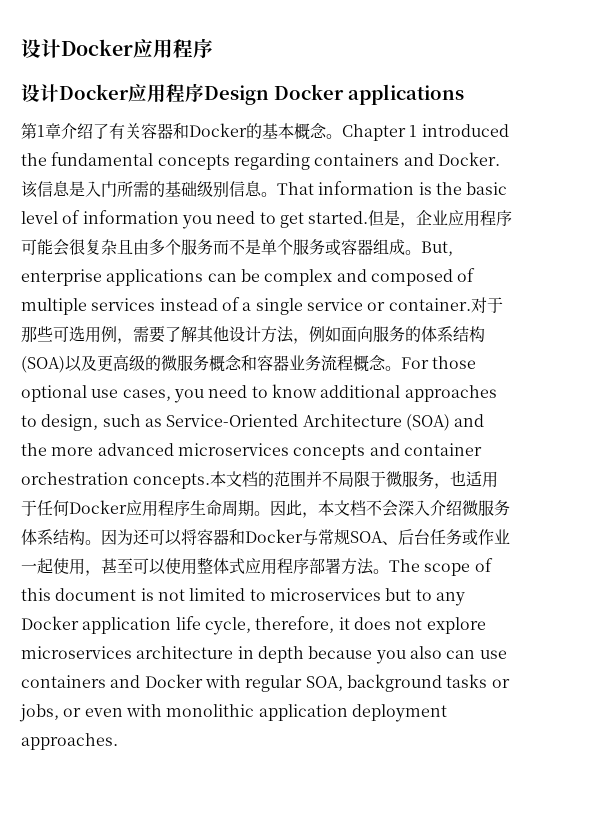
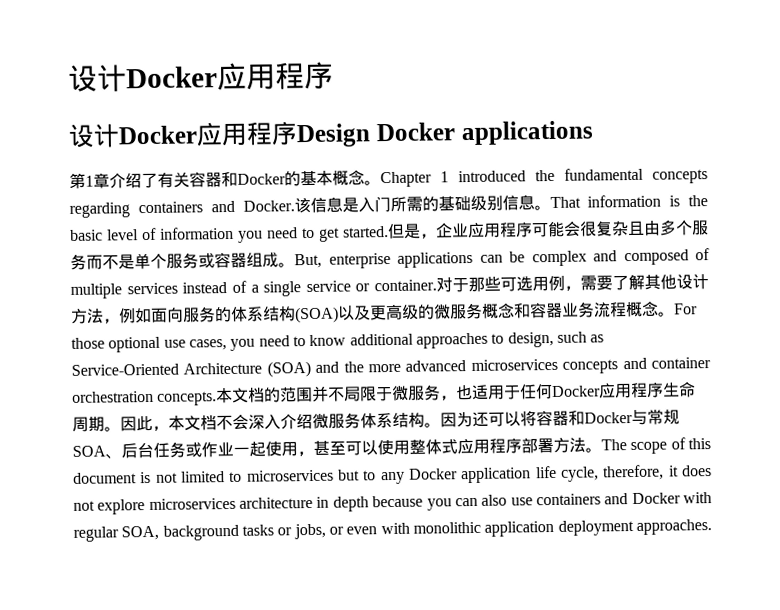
[409,646,476,659] also can -> [454,494,508,507] can also

